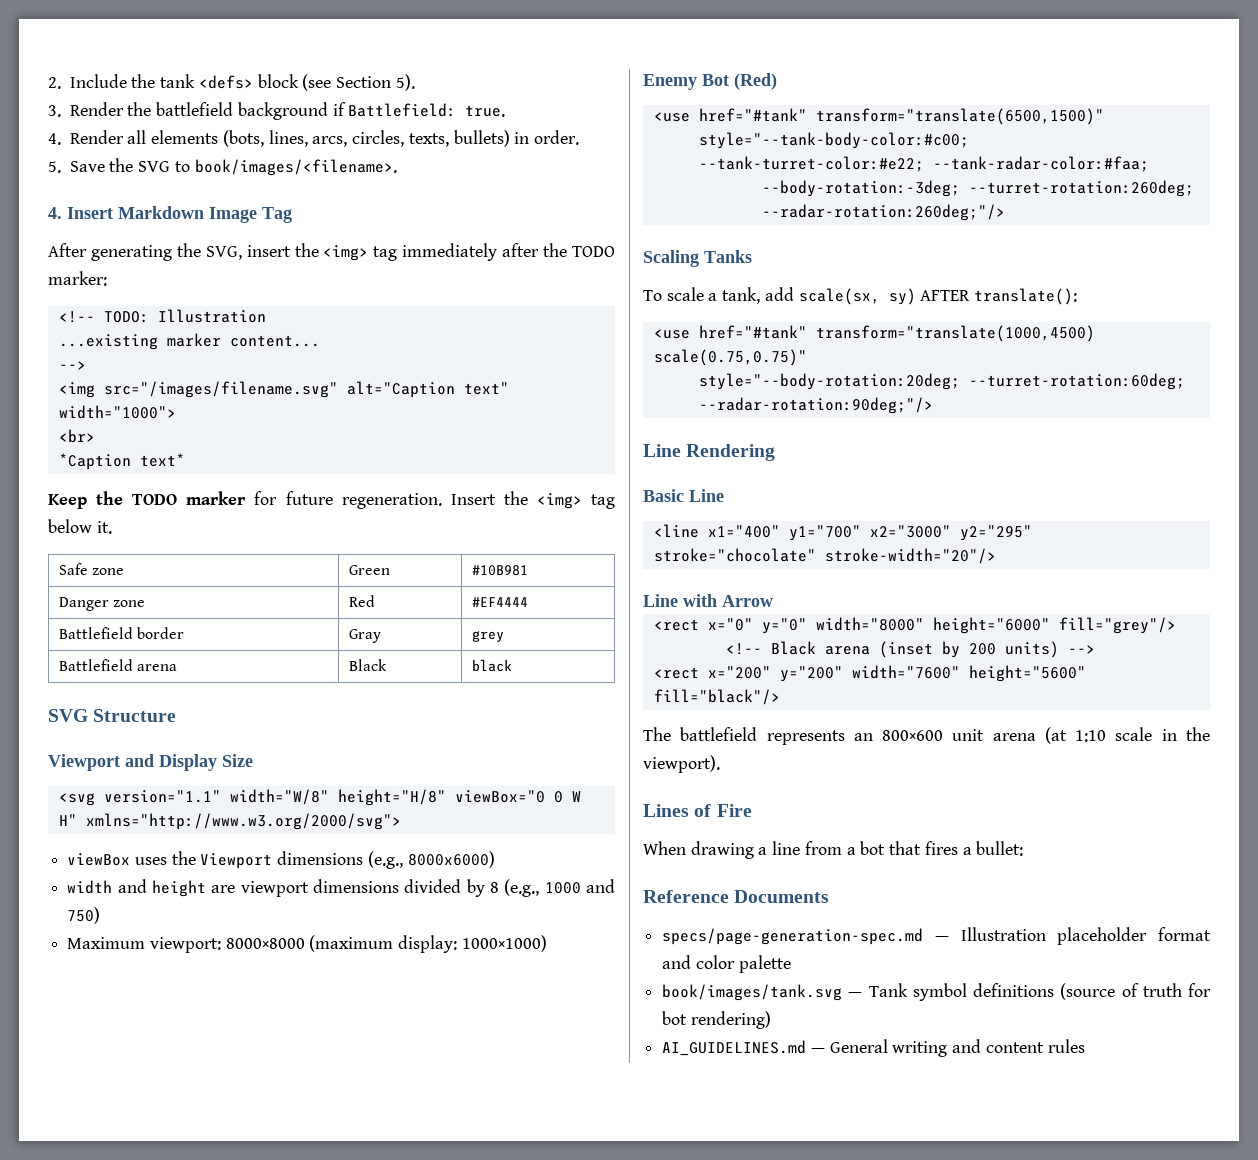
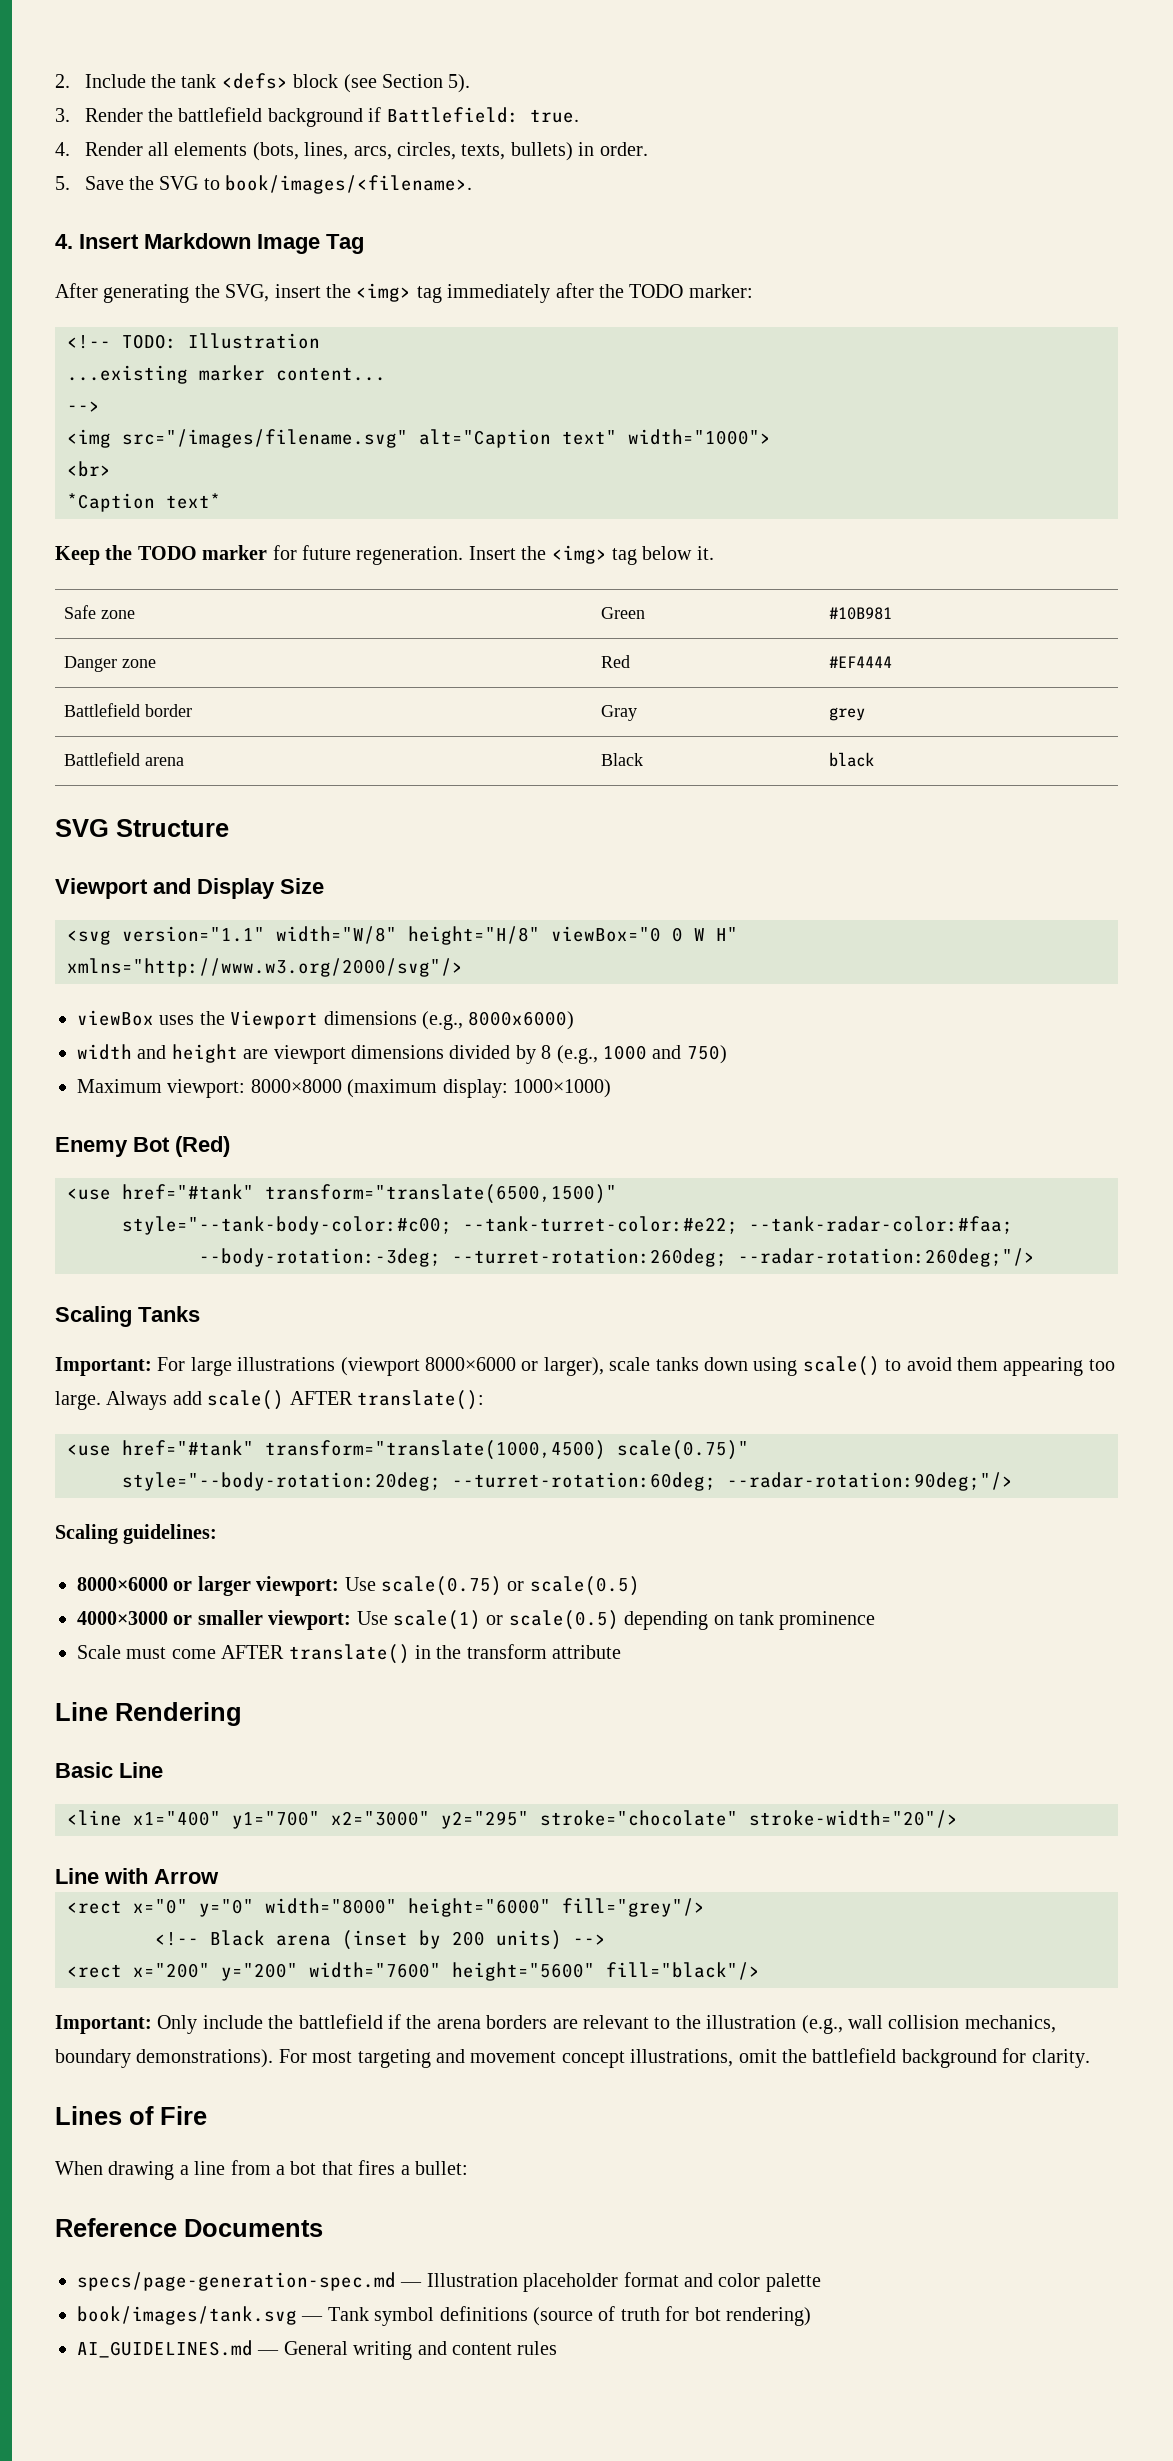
[85,813,401,830] xmlns="http://www.w3.org/2000/svg"> -> [67,958,463,977] xmlns="http://www.w3.org/2000/svg"/>
[643,287,916,305] To scale a tank, add scale(sx, sy) -> [55,1356,1115,1376] [55,1390,285,1410] Important: For large illustrations (viewport 8000×6000 or larger), scale tanks down using scale() to avoid them appearing too large. Always add scale()
[653,349,807,366] scale(0.75,0.75)" -> [617,1440,749,1460] scale(0.75)"
(933, 405) none -> [55,1524,218,1544] [77,1576,640,1596] [77,1610,876,1630] [77,1644,622,1664] // Scaling guidelines: // 8000×6000 or larger viewport: Use scale(0.75) or scale(0.5) // 4000×3000 or smaller viewport: Use scale(1) or scale(0.5) depending on tank prominence // Scale must come AFTER translate() in the transform attribute
[643,727,1210,745] [643,755,720,773] The battlefield represents an 800×600 unit arena (at 1:10 scale in the viewport). -> [55,2014,1056,2034] [55,2048,1090,2068] Important: Only include the battlefield if the arena borders are relevant to the illustration (e.g., wall collision mechanics, boundary demonstrations). For most targeting and movement concept illustrations, omit the battlefield background for clarity.

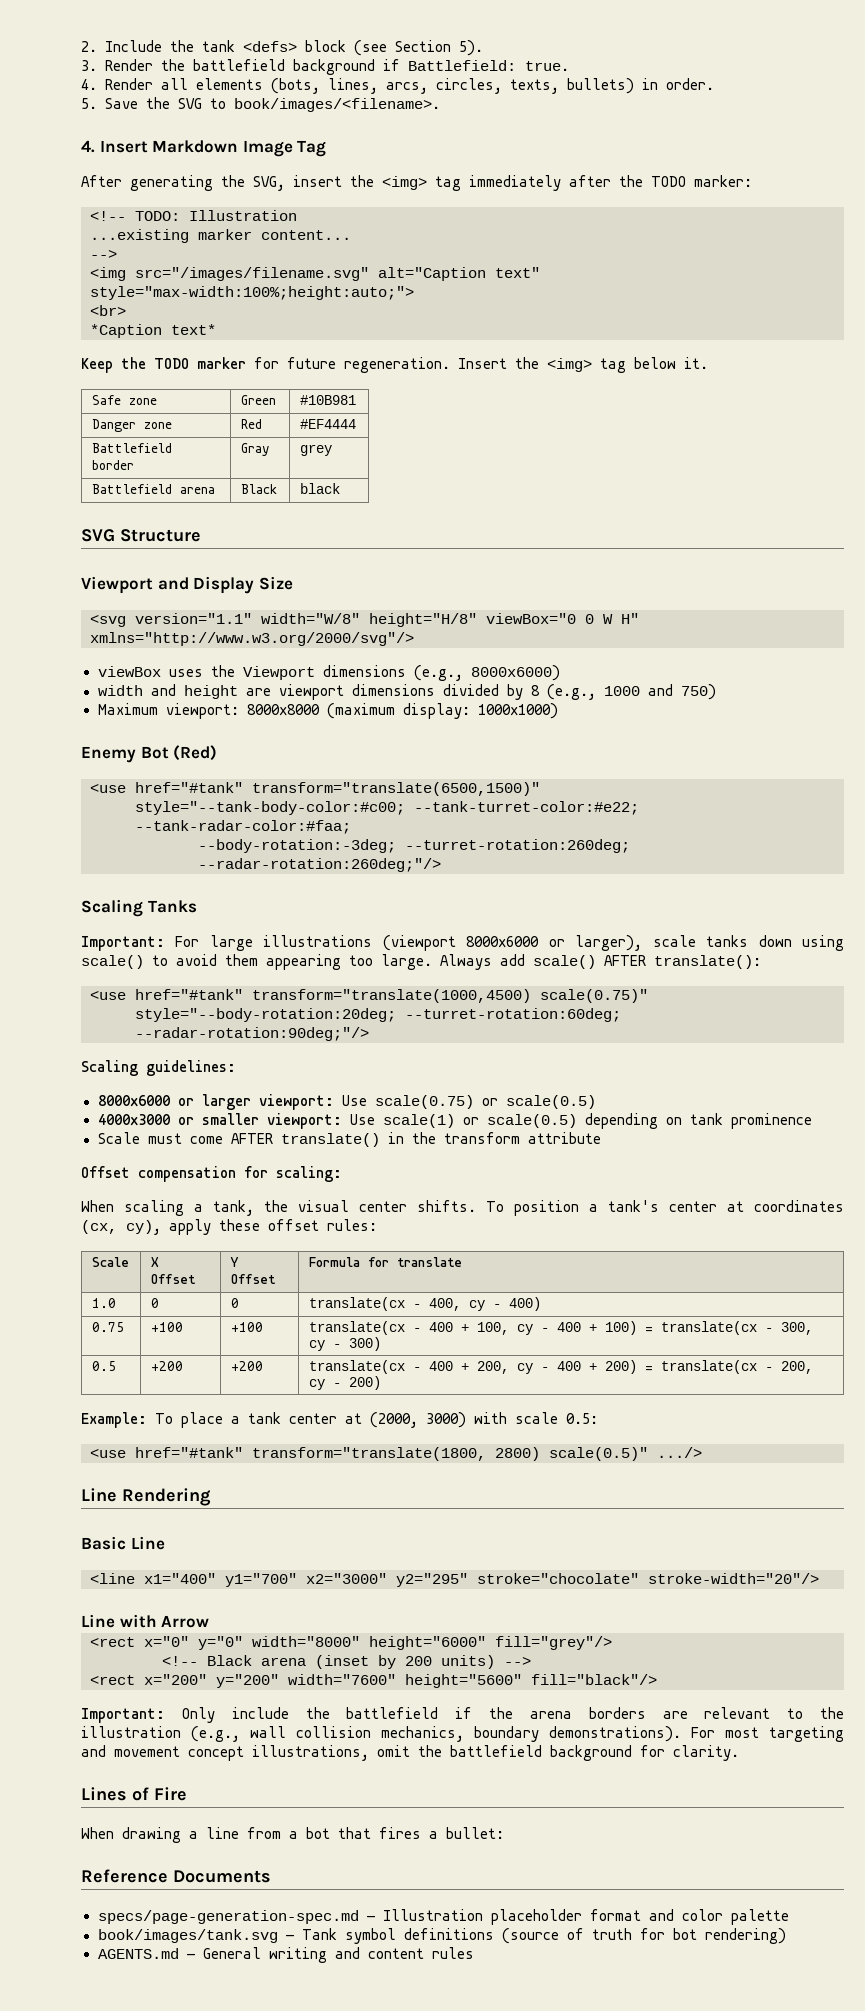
[628,429,771,445] width="1000"> -> [90,286,414,300] style="max-width:100%;height:auto;">
(622, 1652) none -> [81,1166,342,1182] [81,1200,844,1216] [81,1219,377,1235] [91,1257,129,1267] [150,1257,159,1267] [150,1274,196,1284] [229,1257,239,1267] [230,1274,276,1284] [308,1257,462,1267] [91,1298,116,1308] [150,1298,159,1308] [230,1298,239,1308] [308,1297,541,1311] [91,1322,124,1332] [150,1322,183,1332] [230,1322,263,1332] [308,1321,813,1335] [308,1337,381,1351] [91,1361,116,1371] [150,1361,183,1371] [230,1361,263,1371] [308,1360,813,1374] [308,1376,381,1390] [81,1412,598,1428] [90,1447,702,1461] // Offset compensation for scaling: // When scaling a tank, the visual center shifts. To position a tank's center at coordinates (cx, cy), apply these offset rules: // Scale | X Offset | Y Offset | Formula for translate // 1.0 | 0 | 0 | translate(cx - 400, cy - 400) // 0.75 | +100 | +100 | translate(cx - 400 + 100, cy - 400 + 100) = translate(cx - 300, cy - 300) // 0.5 | +200 | +200 | translate(cx - 400 + 200, cy - 400 + 200) = translate(cx - 200, cy - 200) // Example: To place a tank center at (2000, 3000) with scale 0.5: // <use href="#tank" transform="translate(1800, 2800) scale(0.5)" .../>
[77,2340,253,2358] AI_GUIDELINES.md -> [97,1948,179,1959] AGENTS.md

